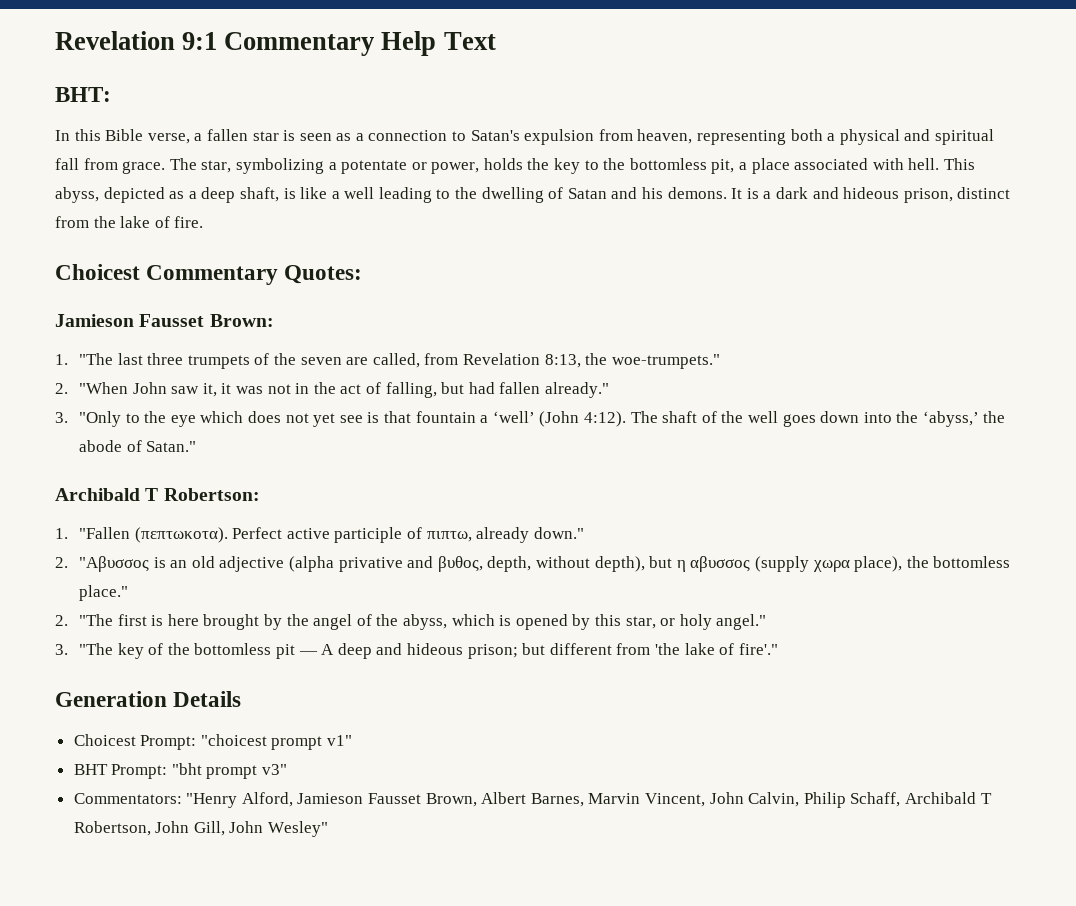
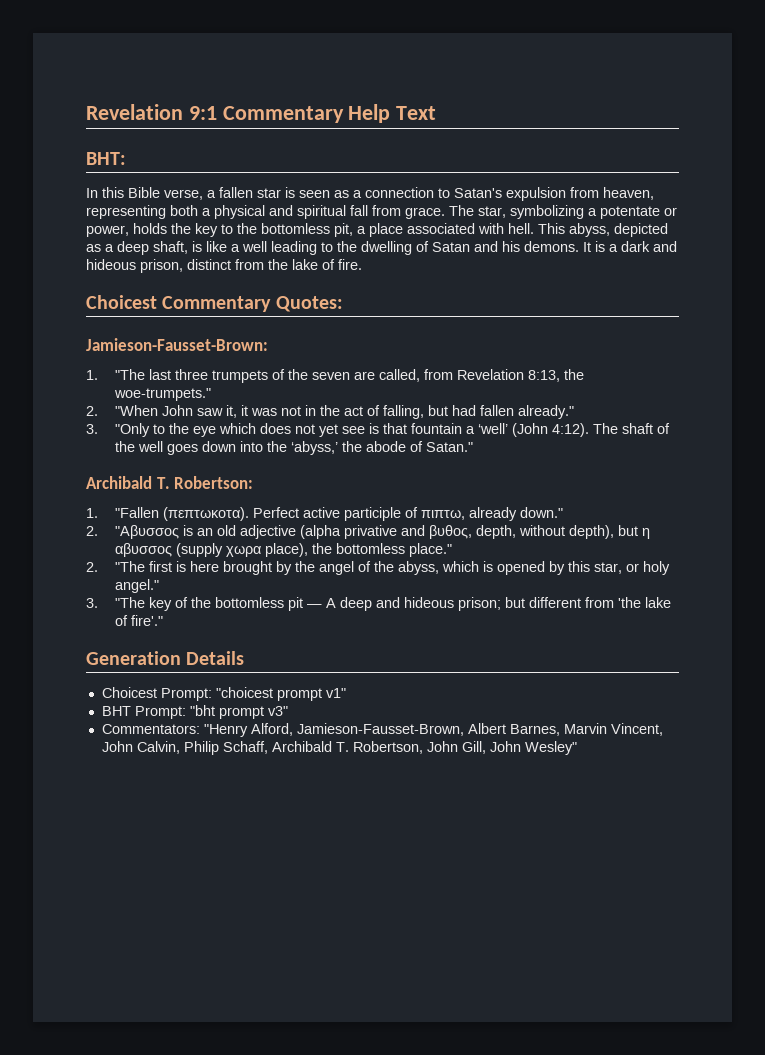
[55,314,274,327] Jamieson Fausset Brown: -> [86,338,268,351] Jamieson-Fausset-Brown:
[145,488,159,501] T -> [156,477,170,489] T.
[297,793,477,807] Jamieson Fausset Brown, -> [296,723,464,736] Jamieson-Fausset-Brown,
[980,793,992,804] T -> [335,742,349,752] T.

